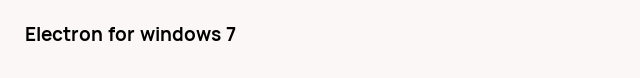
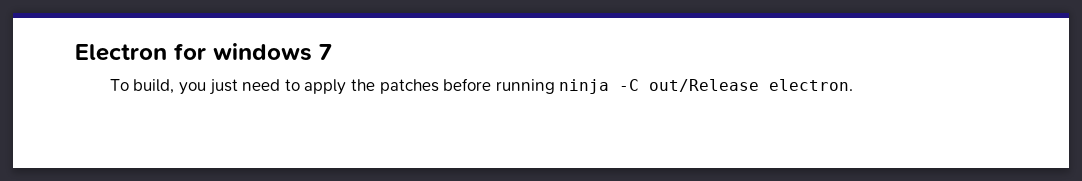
(237, 34) none -> [109,78,854,95] // To build, you just need to apply the patches before running ninja -C out/Release electron.

